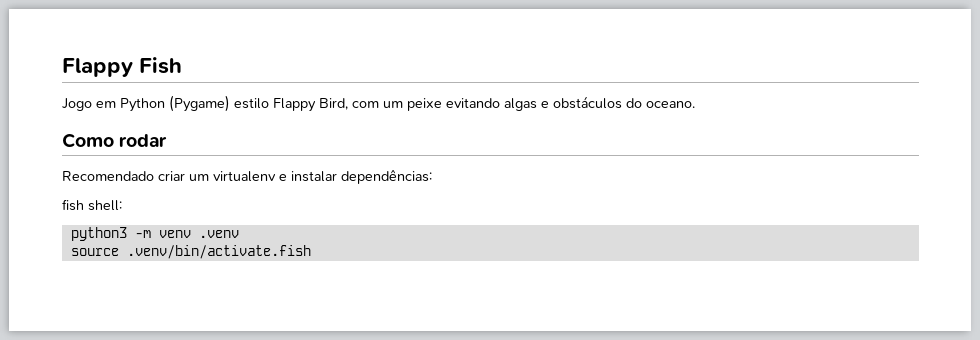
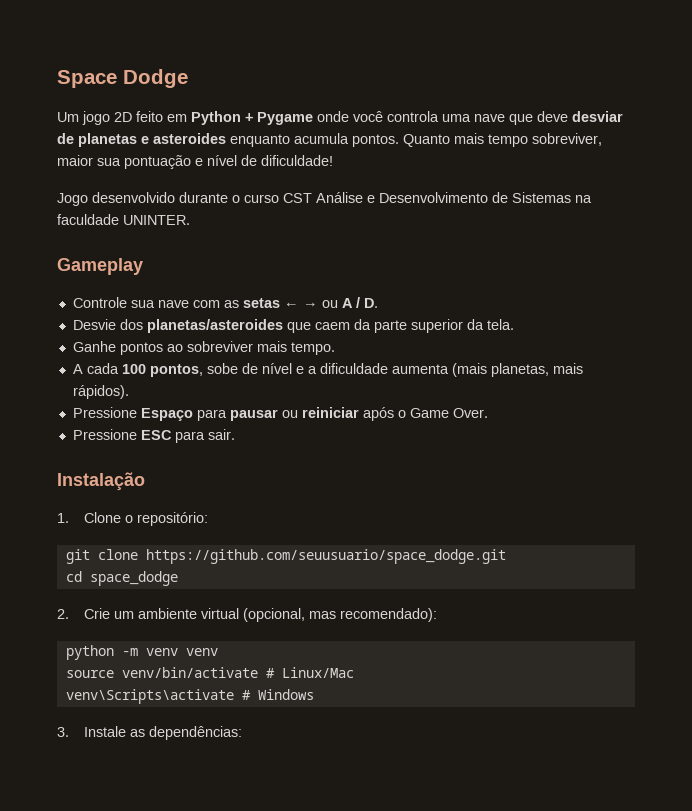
[62,57,183,77] [62,95,695,112] [62,133,168,148] [62,170,432,184] [62,199,122,211] [70,227,127,241] Flappy Fish // Jogo em Python (Pygame) estilo Flappy Bird, com um peixe evitando algas e obstáculos do oceano. // Como rodar // Recomendado criar um virtualenv e instalar dependências: // fish shell: // python3 -> [57,69,188,88] [57,111,623,125] [57,133,602,147] [57,155,333,169] [57,192,592,206] [57,214,190,225] [57,258,143,275] [72,297,378,308] [72,319,514,333] [72,341,335,355] [72,363,583,377] [72,385,129,399] [72,407,488,421] [72,429,235,443] [57,472,145,491] [57,512,208,526] [65,549,506,564] [65,571,178,586] [57,608,437,622] [65,645,114,660] Space Dodge // Um jogo 2D feito em Python + Pygame onde você controla uma nave que deve desviar de planetas e asteroides enquanto acumula pontos. Quanto mais tempo sobreviver, maior sua pontuação e nível de dificuldade! // Jogo desenvolvido durante o curso CST Análise e Desenvolvimento de Sistemas na faculdade UNINTER. // Gameplay // Controle sua nave com as setas ← → ou A / D. // Desvie dos planetas/asteroides que caem da parte superior da tela. // Ganhe pontos ao sobreviver mais tempo. // A cada 100 pontos, sobe de nível e a dificuldade aumenta (mais planetas, mais rápidos). // Pressione Espaço para pausar ou reiniciar após o Game Over. // Pressione ESC para sair. // Instalação // 1. Clone o repositório: // git clone https://github.com/seuusuario/space_dodge.git // cd space_dodge // 2. Crie um ambiente virtual (opcional, mas recomendado): // python
[198,230,239,238] .venv -> [185,648,218,656] venv
[126,245,311,259] .venv/bin/activate.fish -> [121,667,354,678] [65,689,314,704] [57,726,242,740] venv/bin/activate # Linux/Mac // venv\Scripts\activate # Windows // 3. Instale as dependências:

